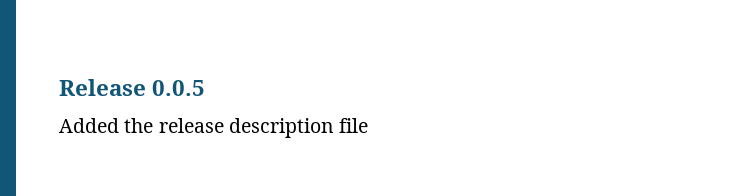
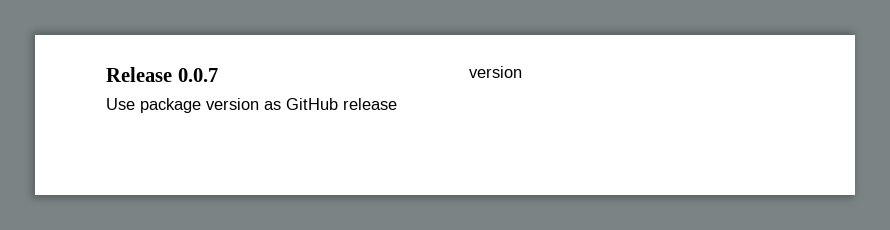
[152,80,206,96] [59,118,369,138] 0.0.5 // Added the release description file -> [177,68,218,82] [106,98,397,113] [469,66,522,78] 0.0.7 // Use package version as GitHub release version

